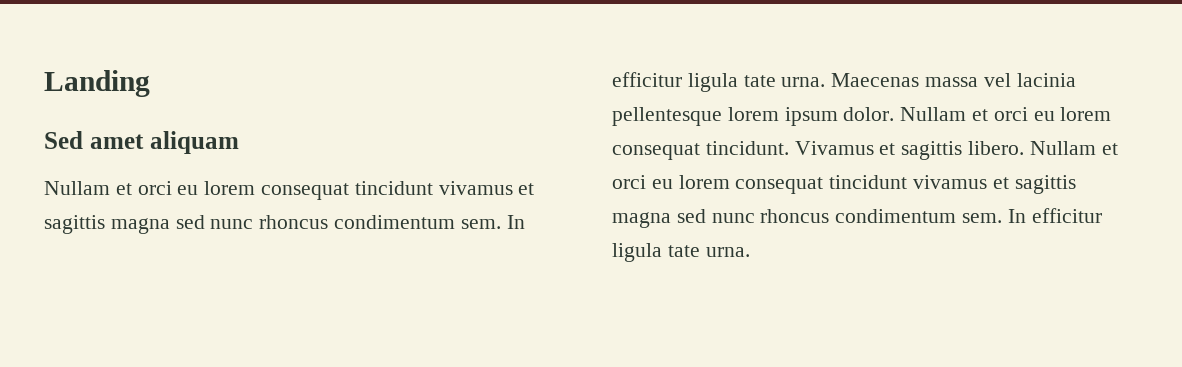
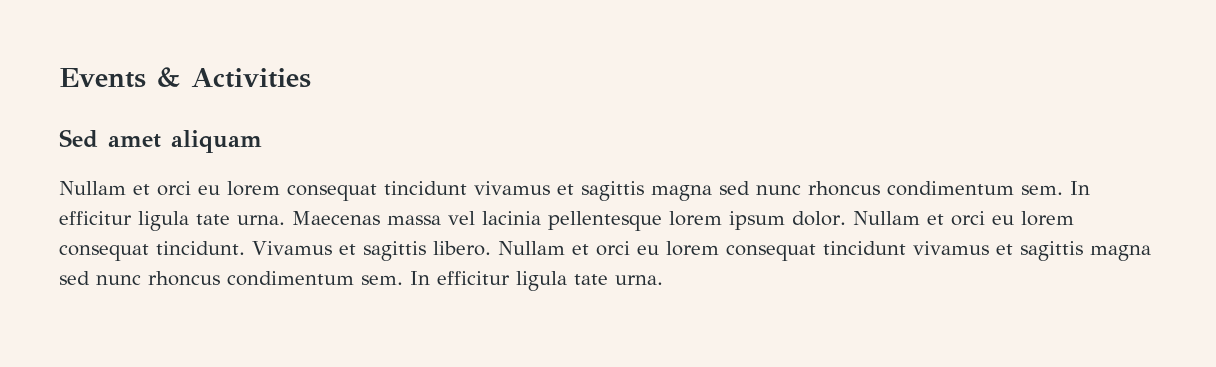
[44,70,150,97] Landing -> [59,67,311,88] Events & Activities

